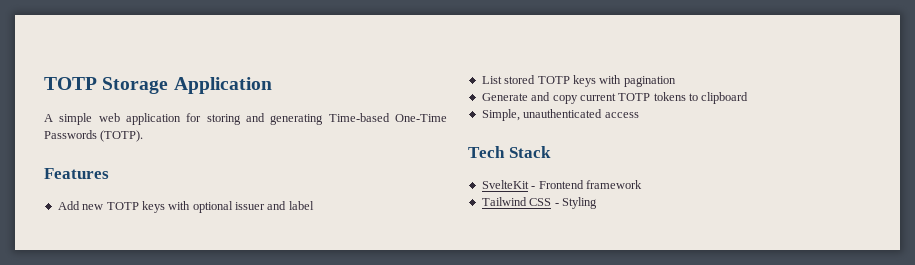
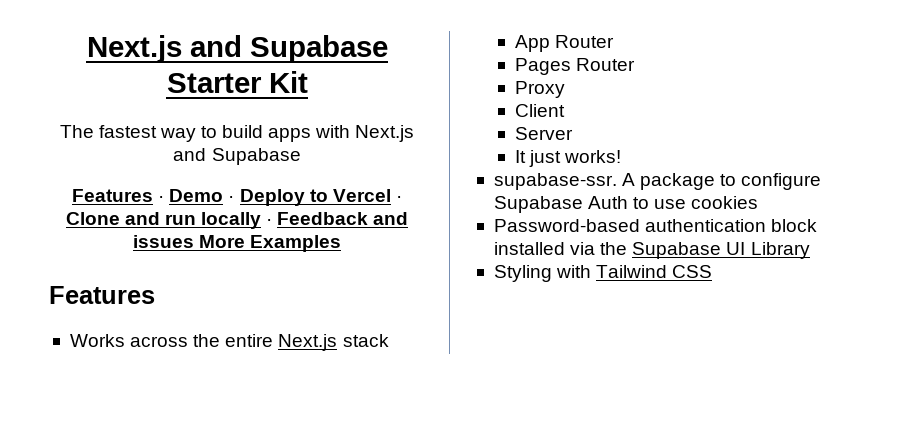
[44,77,272,94] [44,113,447,125] [44,130,144,142] [44,168,109,179] [57,201,314,213] [481,75,676,87] [481,92,749,104] [481,109,639,121] [468,146,551,158] [481,180,642,189] [481,197,597,209] TOTP Storage Application // A simple web application for storing and generating Time-based One-Time Passwords (TOTP). // Features // Add new TOTP keys with optional issuer and label // List stored TOTP keys with pagination // Generate and copy current TOTP tokens to clipboard // Simple, unauthenticated access // Tech Stack // SvelteKit - Frontend framework // Tailwind CSS - Styling -> [86,35,388,63] [166,71,308,93] [59,125,415,142] [173,148,301,165] [72,189,402,206] [65,212,409,229] [132,235,342,252] [49,286,155,304] [69,334,389,351] [515,35,615,52] [515,58,636,75] [515,81,566,98] [515,104,566,117] [515,127,574,140] [515,150,622,167] [493,173,822,190] [493,196,759,213] [493,219,818,232] [493,242,810,259] [493,265,713,282] Next.js and Supabase Starter Kit // The fastest way to build apps with Next.js and Supabase // Features · Demo · Deploy to Vercel · Clone and run locally · Feedback and issues More Examples // Features // Works across the entire Next.js stack // App Router // Pages Router // Proxy // Client // Server // It just works! // supabase-ssr. A package to configure Supabase Auth to use cookies // Password-based authentication block installed via the Supabase UI Library // Styling with Tailwind CSS

